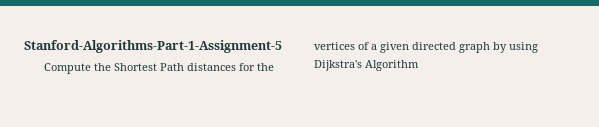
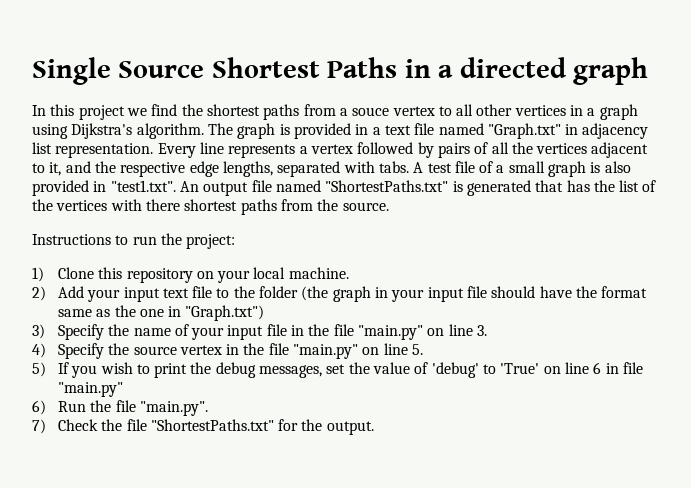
[24,40,282,53] [44,63,275,74] [314,42,538,53] [314,60,419,71] Stanford-Algorithms-Part-1-Assignment-5 // Compute the Shortest Path distances for the vertices of a given directed graph by using Dijkstra's Algorithm -> [32,57,648,85] [32,104,638,120] [32,123,649,139] [32,142,649,158] [32,161,631,177] [32,180,657,196] [32,199,389,215] [32,233,236,249] [32,267,349,283] [32,286,648,302] [57,305,265,321] [32,324,488,340] [32,343,424,359] [32,362,643,378] [57,382,123,397] [32,400,208,416] [32,419,374,435] Single Source Shortest Paths in a directed graph // In this project we find the shortest paths from a souce vertex to all other vertices in a graph using Dijkstra's algorithm. The graph is provided in a text file named "Graph.txt" in adjacency list representation. Every line represents a vertex followed by pairs of all the vertices adjacent to it, and the respective edge lengths, separated with tabs. A test file of a small graph is also provided in "test1.txt". An output file named "ShortestPaths.txt" is generated that has the list of the vertices with there shortest paths from the source. // Instructions to run the project: // 1) Clone this repository on your local machine. // 2) Add your input text file to the folder (the graph in your input file should have the format same as the one in "Graph.txt") // 3) Specify the name of your input file in the file "main.py" on line 3. // 4) Specify the source vertex in the file "main.py" on line 5. // 5) If you wish to print the debug messages, set the value of 'debug' to 'True' on line 6 in file "main.py" // 6) Run the file "main.py". // 7) Check the file "ShortestPaths.txt" for the output.

